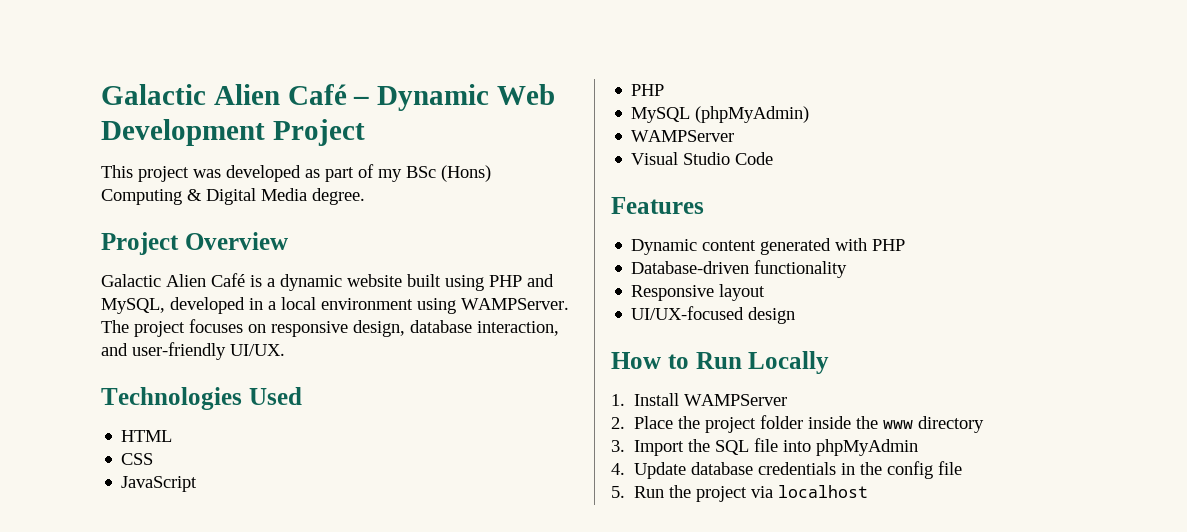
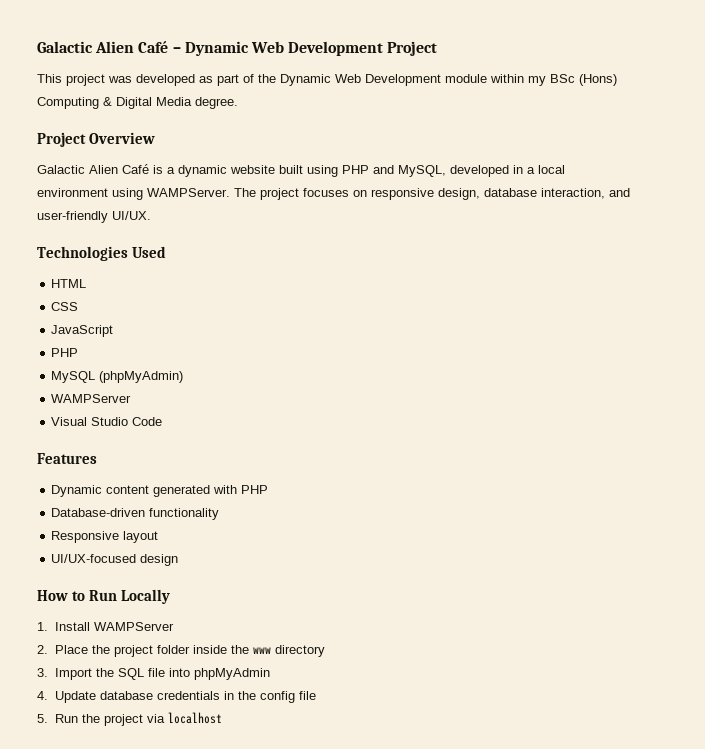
(374, 171) none -> [258,74,524,86] the Dynamic Web Development module within

